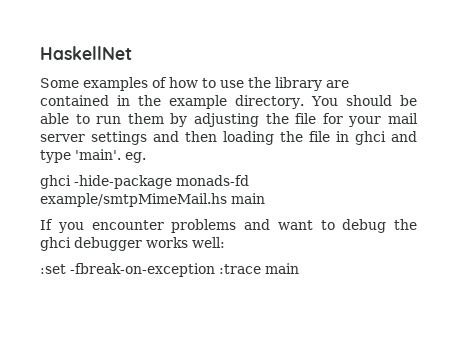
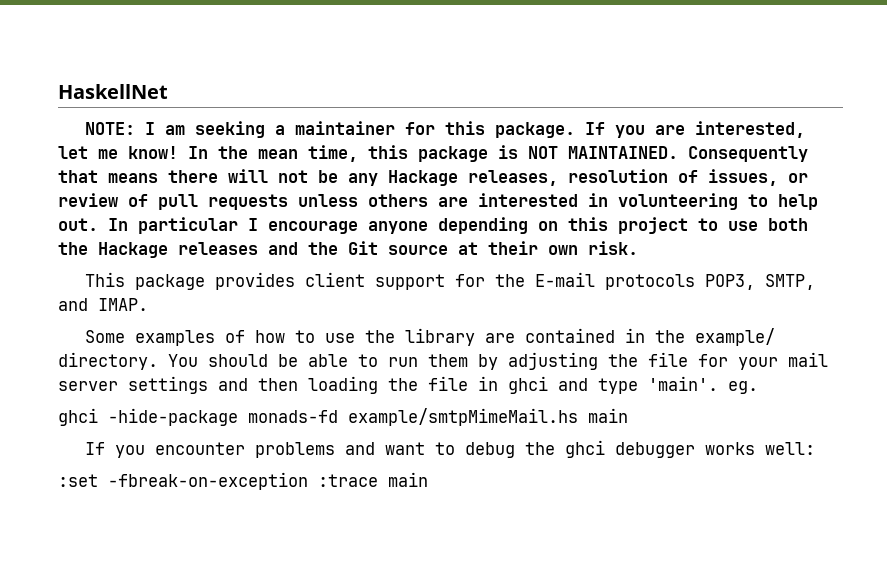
(132, 53) none -> [85,121,806,138] [58,145,808,162] [58,169,808,186] [58,193,818,210] [58,217,808,234] [58,241,638,258] [85,272,816,290] [58,298,148,311] // NOTE: I am seeking a maintainer for this package. If you are interested, let me know! In the mean time, this package is NOT MAINTAINED. Consequently that means there will not be any Hackage releases, resolution of issues, or review of pull requests unless others are interested in volunteering to help out. In particular I encourage anyone depending on this project to use both the Hackage releases and the Git source at their own risk. // This package provides client support for the E-mail protocols POP3, SMTP, and IMAP.
[169,95,228,109] example -> [695,328,776,346] example/

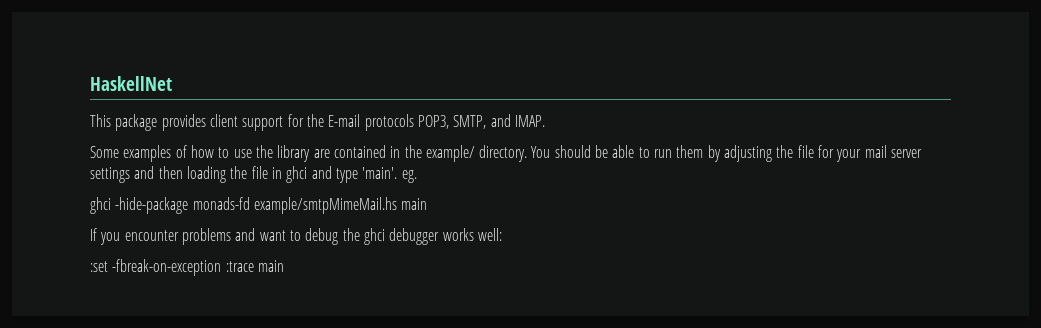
[85,121,806,138] [58,145,808,162] [58,169,808,186] [58,193,818,210] [58,217,808,234] [58,241,638,258] // NOTE: I am seeking a maintainer for this package. If you are interested, let me know! In the mean time, this package is NOT MAINTAINED. Consequently that means there will not be any Hackage releases, resolution of issues, or review of pull requests unless others are interested in volunteering to help out. In particular I encourage anyone depending on this project to use both the Hackage releases and the Git source at their own risk. -> (172, 83) none

